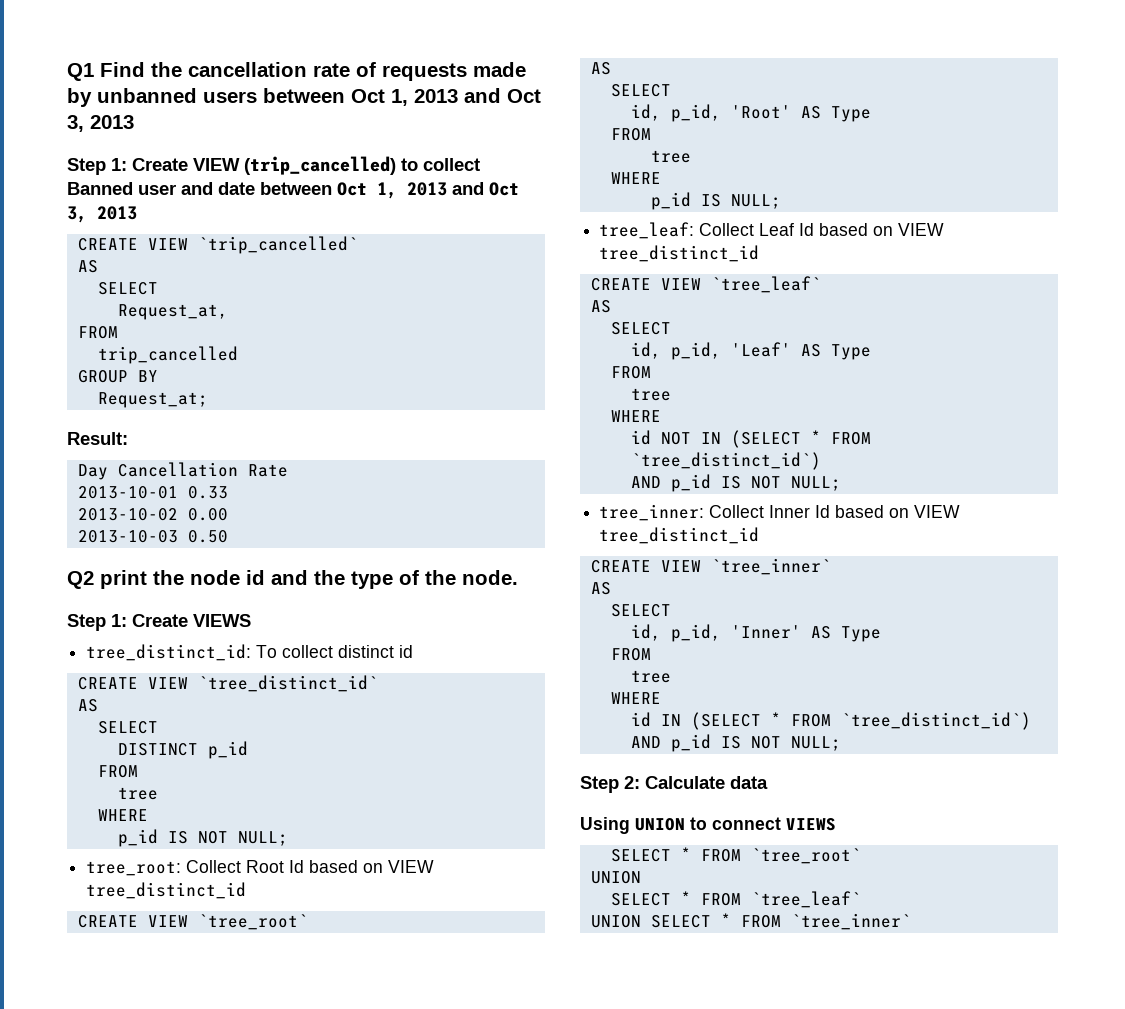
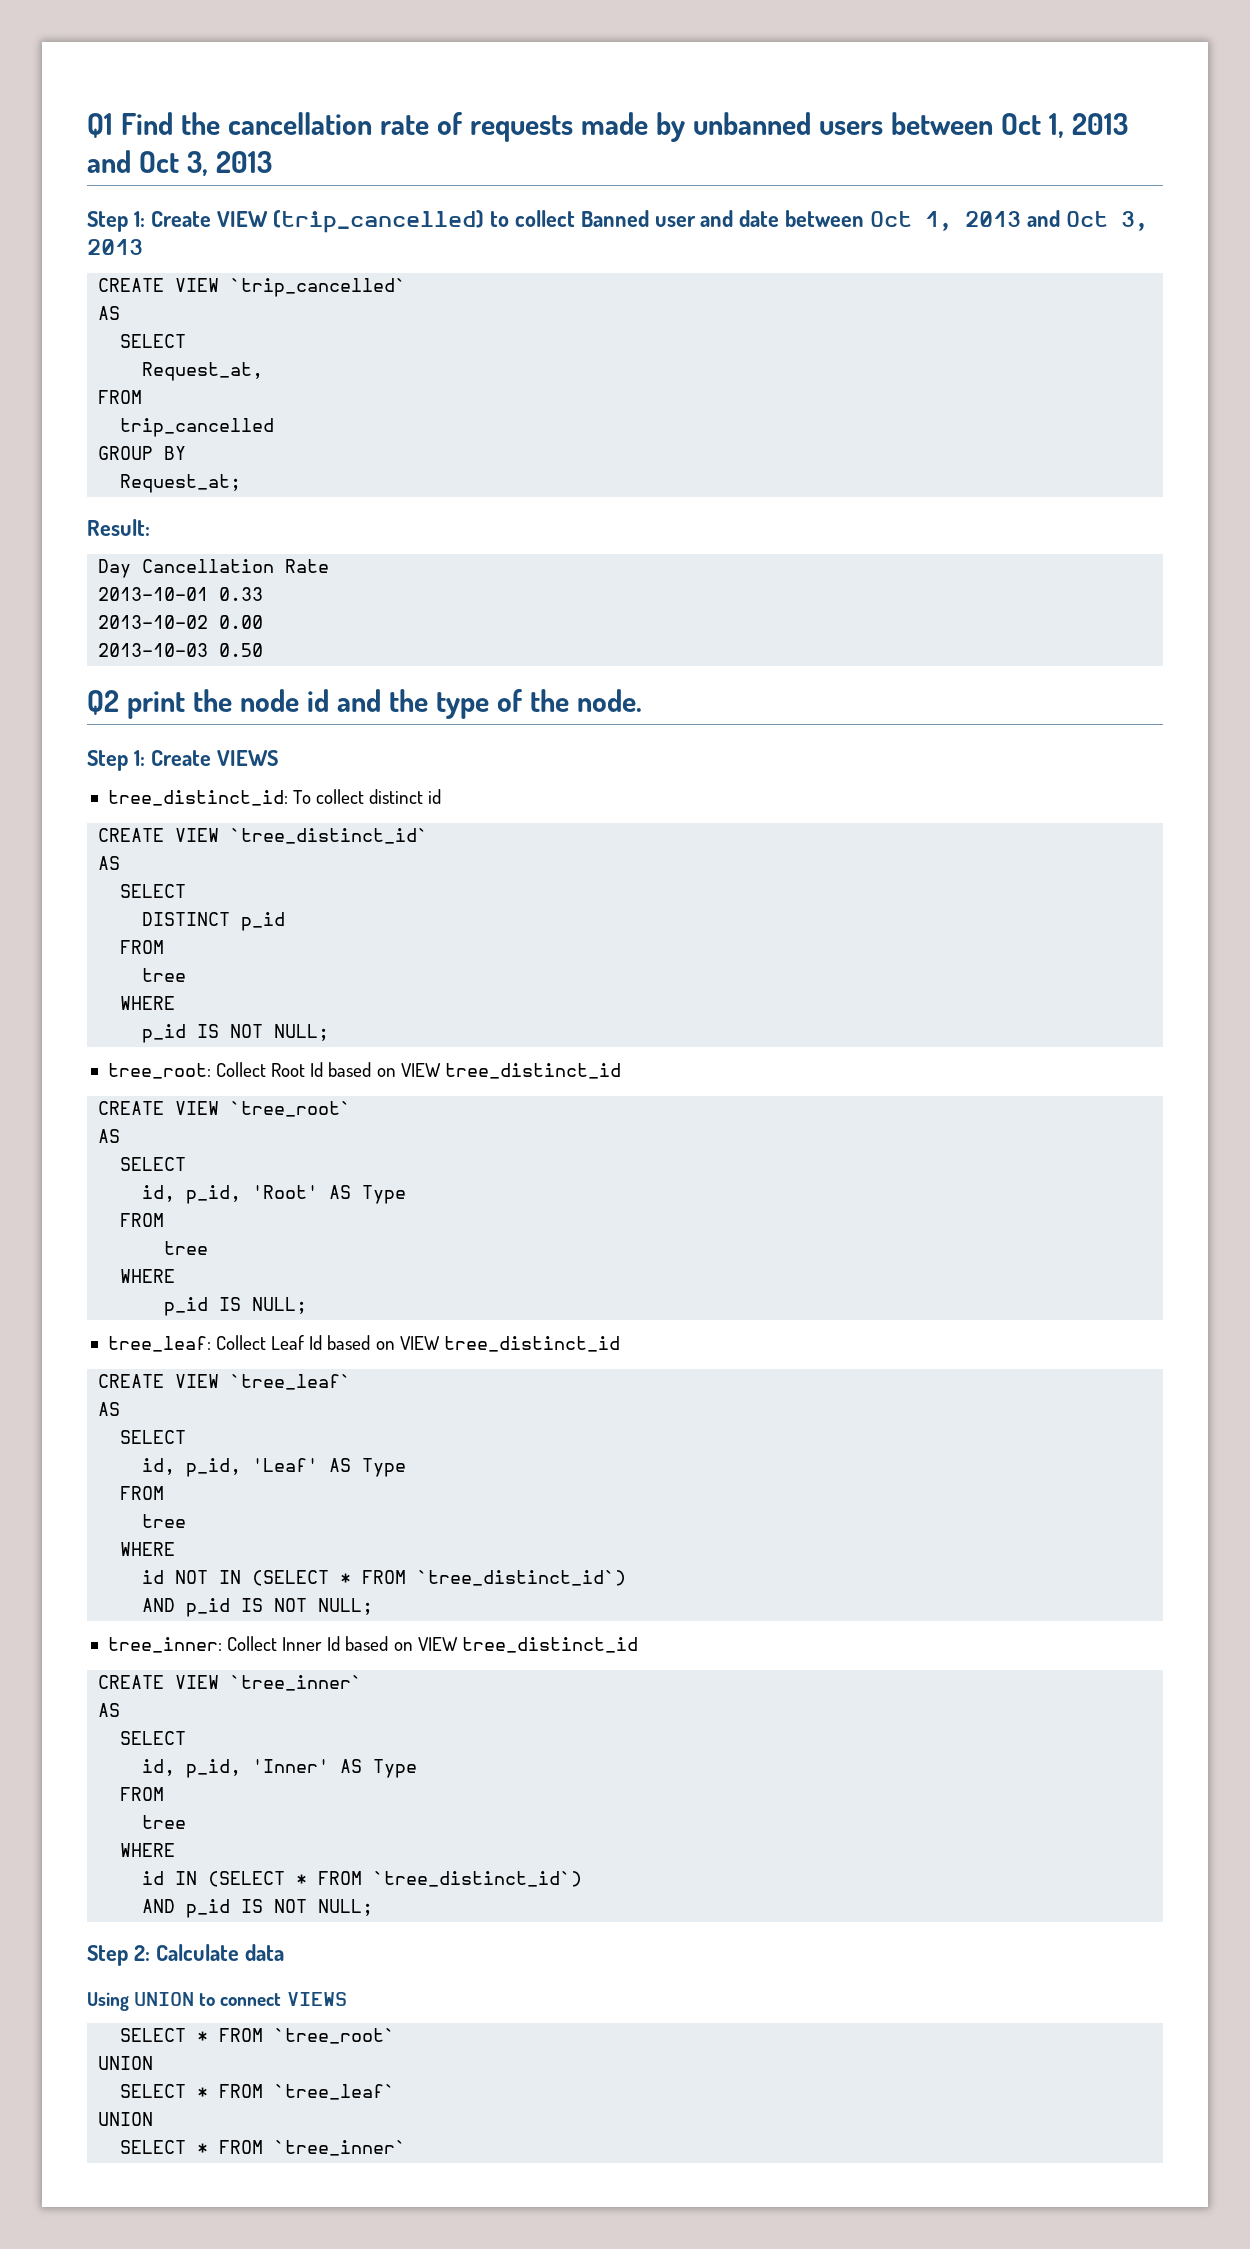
(641, 921) none -> (154, 2119) //

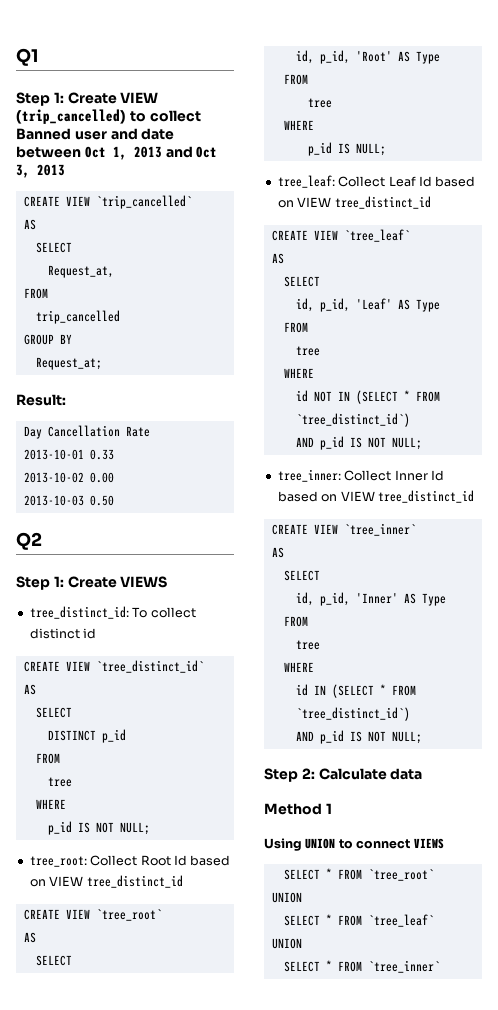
[120,112,1128,142] [87,150,272,176] Find the cancellation rate of requests made by unbanned users between Oct 1, 2013 and Oct 3, 2013 -> (38, 57) none
[126,689,642,719] print the node id and the type of the node. -> (42, 541) none
(284, 1952) none -> [264,803,332,815] // Method 1

